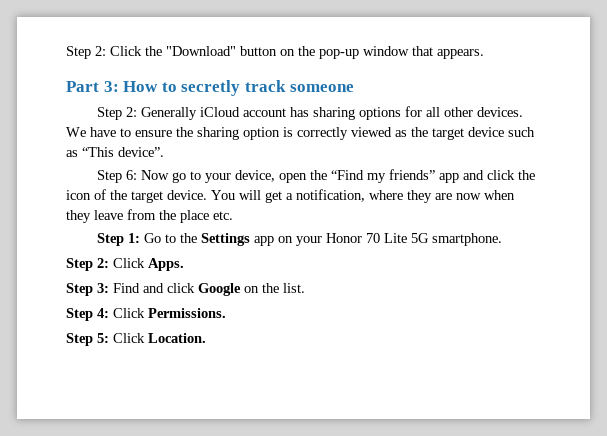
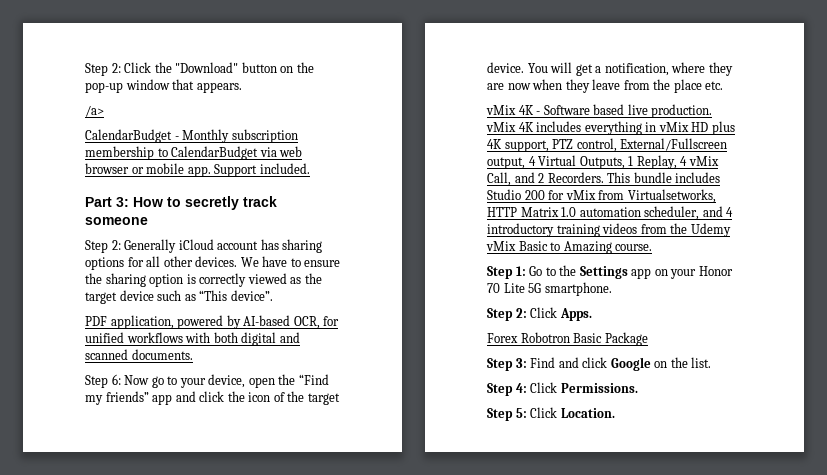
(484, 54) none -> [85,105,104,117] [85,129,298,143] [85,146,303,160] [85,163,310,177] // /a> // CalendarBudget - Monthly subscription membership to CalendarBudget via web browser or mobile app. Support included.
(164, 152) none -> [85,315,340,329] [85,332,300,346] [85,349,193,360] // PDF application, powered by AI-based OCR, for unified workflows with both digital and scanned documents.
(233, 215) none -> [486,104,713,118] [486,121,735,135] [487,138,728,152] [487,155,719,169] [487,172,721,186] [487,189,716,203] [487,206,734,220] [487,223,731,237] [486,241,653,254] // vMix 4K - Software based live production. vMix 4K includes everything in vMix HD plus 4K support, PTZ control, External/Fullscreen output, 4 Virtual Outputs, 1 Replay, 4 vMix Call, and 2 Recorders. This bundle includes Studio 200 for vMix from Virtualsetworks, HTTP Matrix 1.0 automation scheduler, and 4 introductory training videos from the Udemy vMix Basic to Amazing course.
(184, 264) none -> [487,332,648,346] // Forex Robotron Basic Package

